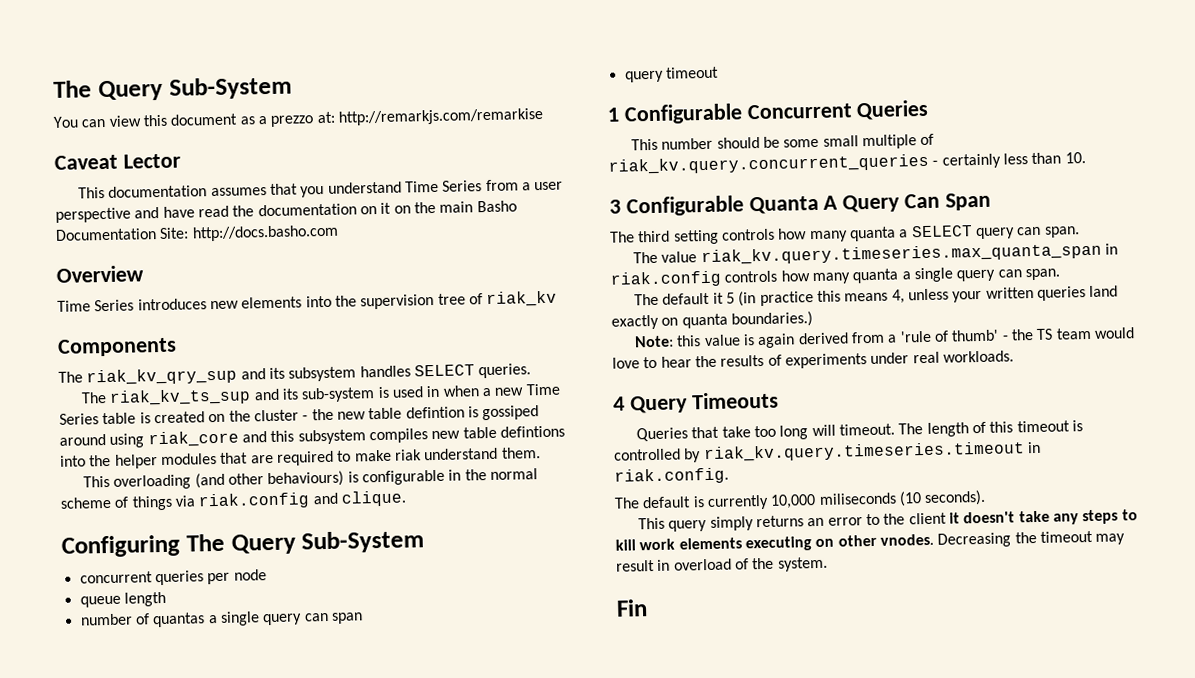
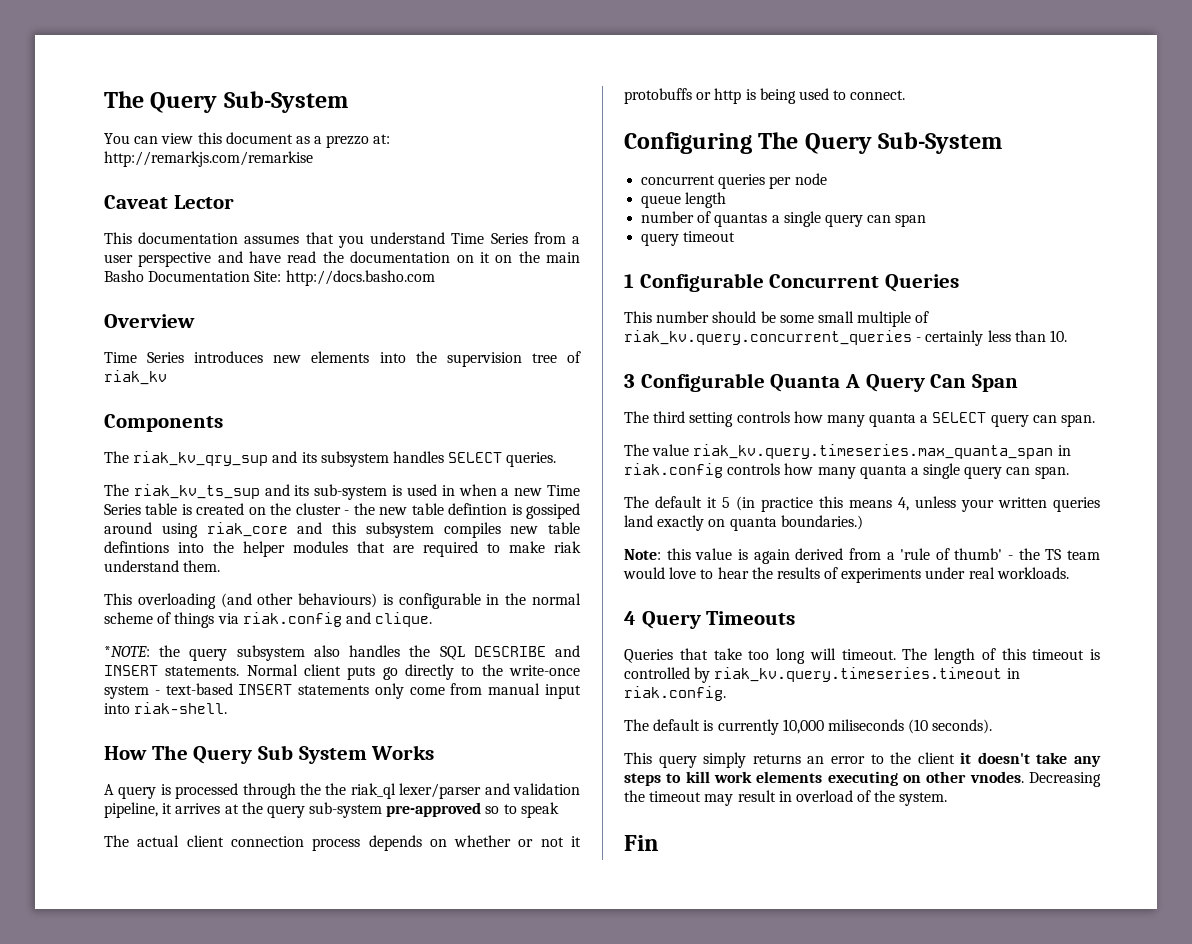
(407, 498) none -> [104,645,580,661] [104,664,580,680] [104,683,581,699] [104,702,228,714] [104,745,435,764] [104,783,580,799] [104,802,559,818] [104,835,581,851] [624,88,906,104] // *NOTE: the query subsystem also handles the SQL DESCRIBE and INSERT statements. Normal client puts go directly to the write-once system - text-based INSERT statements only come from manual input into riak-shell. // How The Query Sub System Works // A query is processed through the the riak_ql lexer/parser and validation pipeline, it arrives at the query sub-system pre-approved so to speak // The actual client connection process depends on whether or not it protobuffs or http is being used to connect.

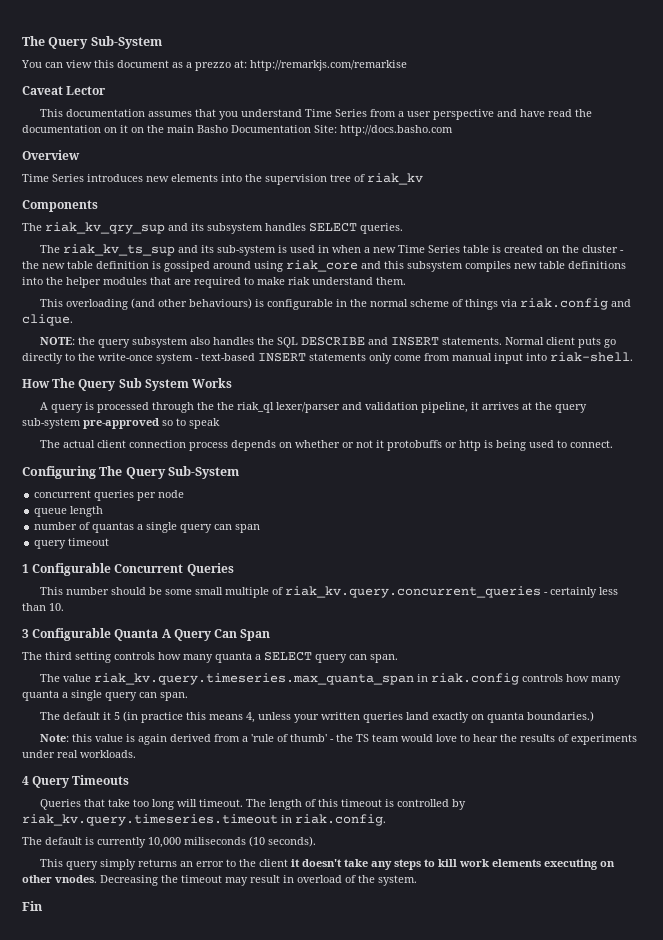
[448,503,508,515] defintion -> [96,261,149,269] definition
[104,541,169,553] defintions -> [568,261,626,269] definitions
[104,646,150,657] *NOTE: -> [40,337,76,345] NOTE:

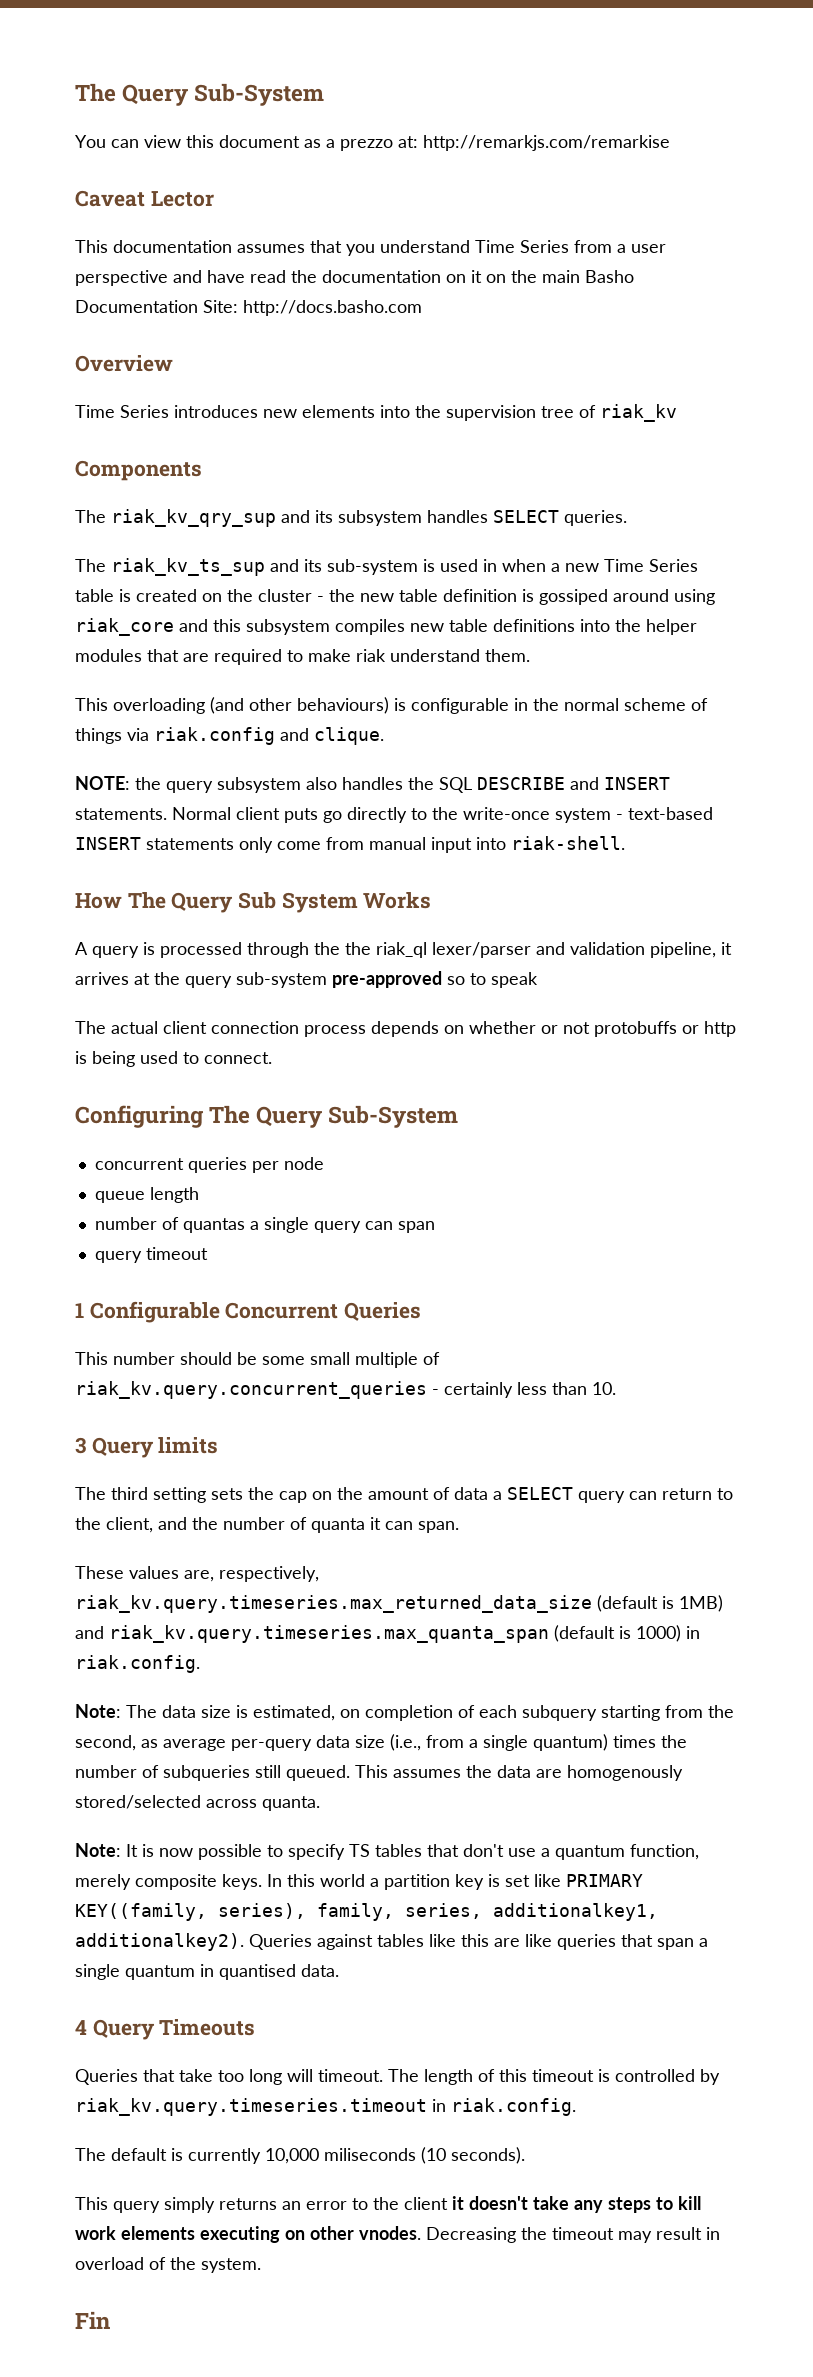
[376,440,385,448] it -> (590, 1028) none
[32,628,271,641] [22,652,398,663] [40,673,622,685] [22,690,188,701] [40,711,595,723] [40,734,638,745] [22,750,136,758] Configurable Quanta A Query Can Span // The third setting controls how many quanta a SELECT query can span. // The value riak_kv.query.timeseries.max_quanta_span in riak.config controls how many quanta a single query can span. // The default it 5 (in practice this means 4, unless your written queries land exactly on quanta boundaries.) // Note: this value is again derived from a 'rule of thumb' - the TS team would love to hear the results of experiments under real workloads. -> [91,1437,219,1458] [75,1487,733,1503] [75,1517,459,1533] [75,1566,319,1582] [75,1595,723,1613] [75,1625,700,1643] [75,1655,200,1673] [75,1704,734,1721] [75,1734,687,1751] [75,1765,683,1781] [75,1795,320,1811] [75,1843,699,1860] [75,1874,643,1890] [75,1903,658,1921] [75,1933,708,1951] [75,1964,339,1980] Query limits // The third setting sets the cap on the amount of data a SELECT query can return to the client, and the number of quanta it can span. // These values are, respectively, riak_kv.query.timeseries.max_returned_data_size (default is 1MB) and riak_kv.query.timeseries.max_quanta_span (default is 1000) in riak.config. // Note: The data size is estimated, on completion of each subquery starting from the second, as average per-query data size (i.e., from a single quantum) times the number of subqueries still queued. This assumes the data are homogenously stored/selected across quanta. // Note: It is now possible to specify TS tables that don't use a quantum function, merely composite keys. In this world a partition key is set like PRIMARY KEY((family, series), family, series, additionalkey1, additionalkey2). Queries against tables like this are like queries that span a single quantum in quantised data.

